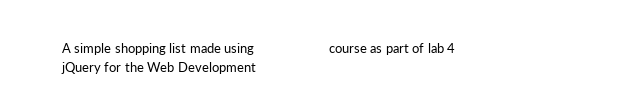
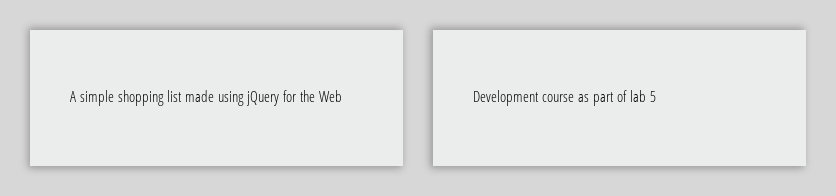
[446,43,455,53] 4 -> [650,91,657,102] 5

